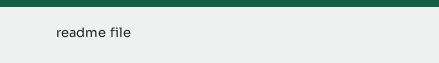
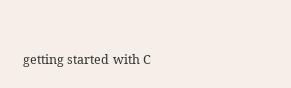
[56,27,131,38] readme file -> [23,54,152,67] getting started with C

